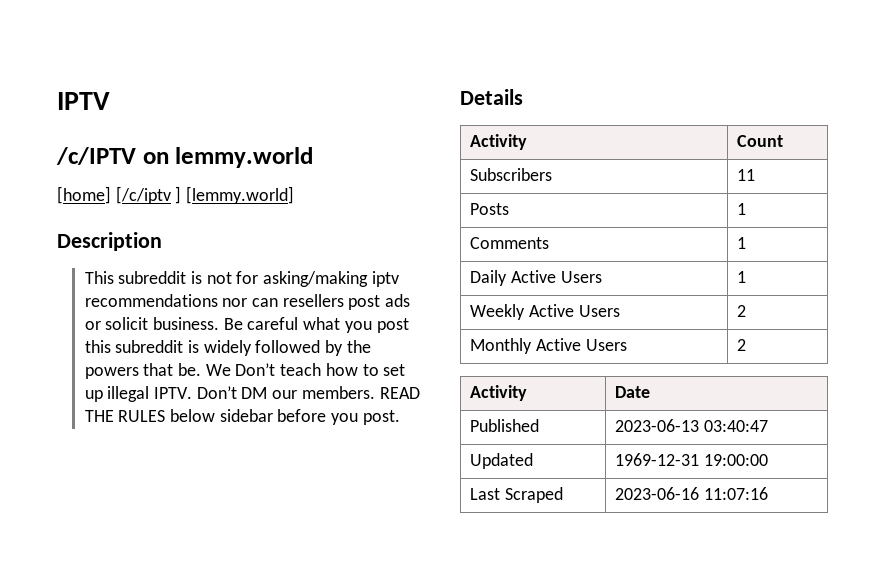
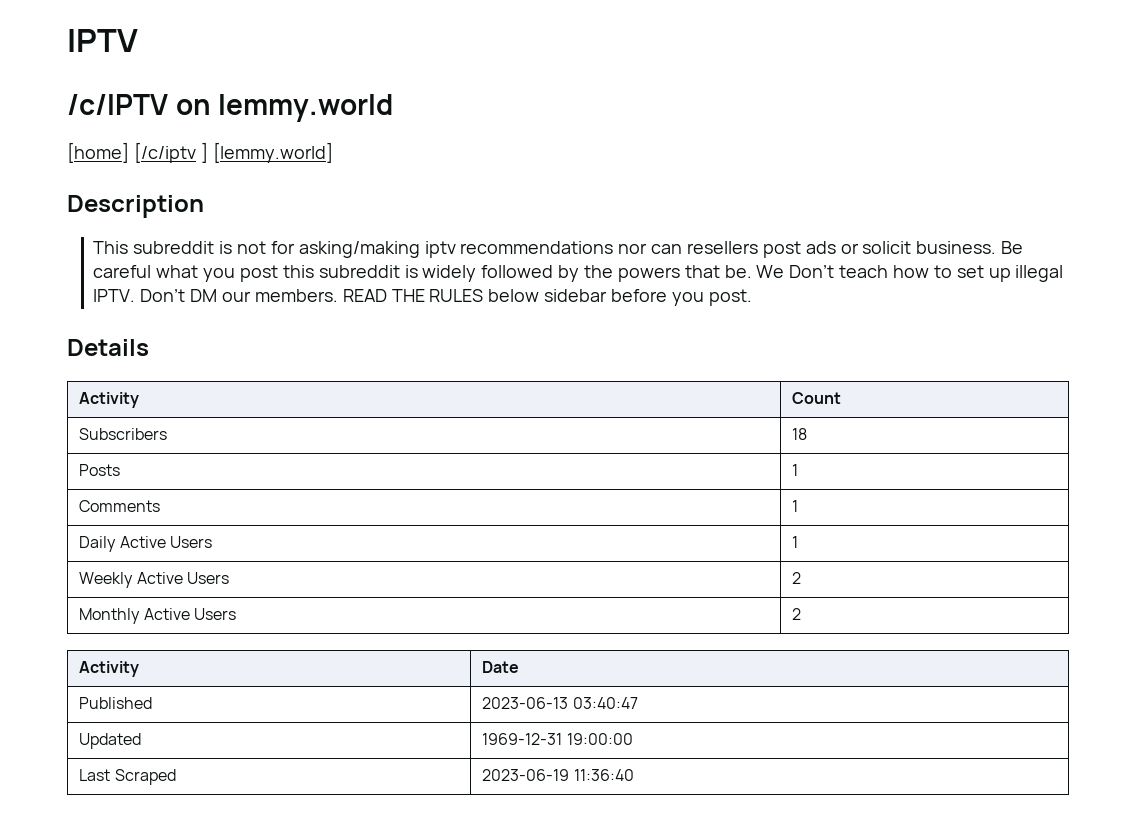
[737,169,756,181] 11 -> [792,428,808,440] 18
[615,487,768,500] 2023-06-16 11:07:16 -> [482,769,634,781] 2023-06-19 11:36:40

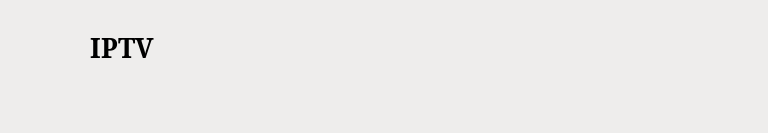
[67,94,394,122] [67,142,333,163] [67,195,204,218] [93,241,1024,258] [93,265,1064,282] [93,289,752,306] [67,339,149,356] [79,392,140,408] [792,392,842,404] [79,428,168,440] [792,428,808,440] [79,464,121,476] [792,464,799,476] [79,500,161,512] [792,500,799,512] [79,536,212,552] [792,536,799,548] [79,572,229,588] [792,572,802,584] [79,608,236,624] [792,608,802,620] [79,661,140,677] [482,661,520,673] [79,697,153,709] [482,697,638,709] [79,733,142,749] [482,733,633,745] [79,769,176,785] [482,769,634,781] // /c/IPTV on lemmy.world // [home] [/c/iptv ] [lemmy.world] // Description // This subreddit is not for asking/making iptv recommendations nor can resellers post ads or solicit business. Be careful what you post this subreddit is widely followed by the powers that be. We Don’t teach how to set up illegal IPTV. Don’t DM our members. READ THE RULES below sidebar before you post. // Details // Activity | Count // Subscribers | 18 // Posts | 1 // Comments | 1 // Daily Active Users | 1 // Weekly Active Users | 2 // Monthly Active Users | 2 // Activity | Date // Published | 2023-06-13 03:40:47 // Updated | 1969-12-31 19:00:00 // Last Scraped | 2023-06-19 11:36:40 -> (154, 48) none

